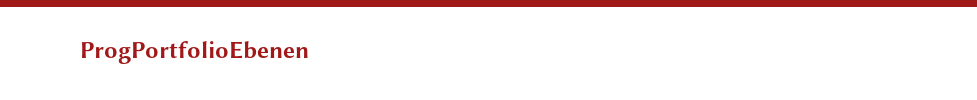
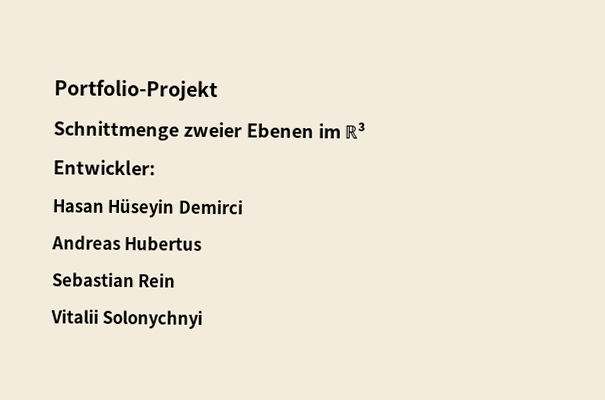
[80,41,309,64] ProgPortfolioEbenen -> [54,79,218,102] [53,120,367,141] [53,159,156,176] [52,198,243,218] [51,235,203,251] [52,272,177,288] [50,309,204,329] Portfolio-Projekt // Schnittmenge zweier Ebenen im ℝ³ // Entwickler: // Hasan Hüseyin Demirci // Andreas Hubertus // Sebastian Rein // Vitalii Solonychnyi

